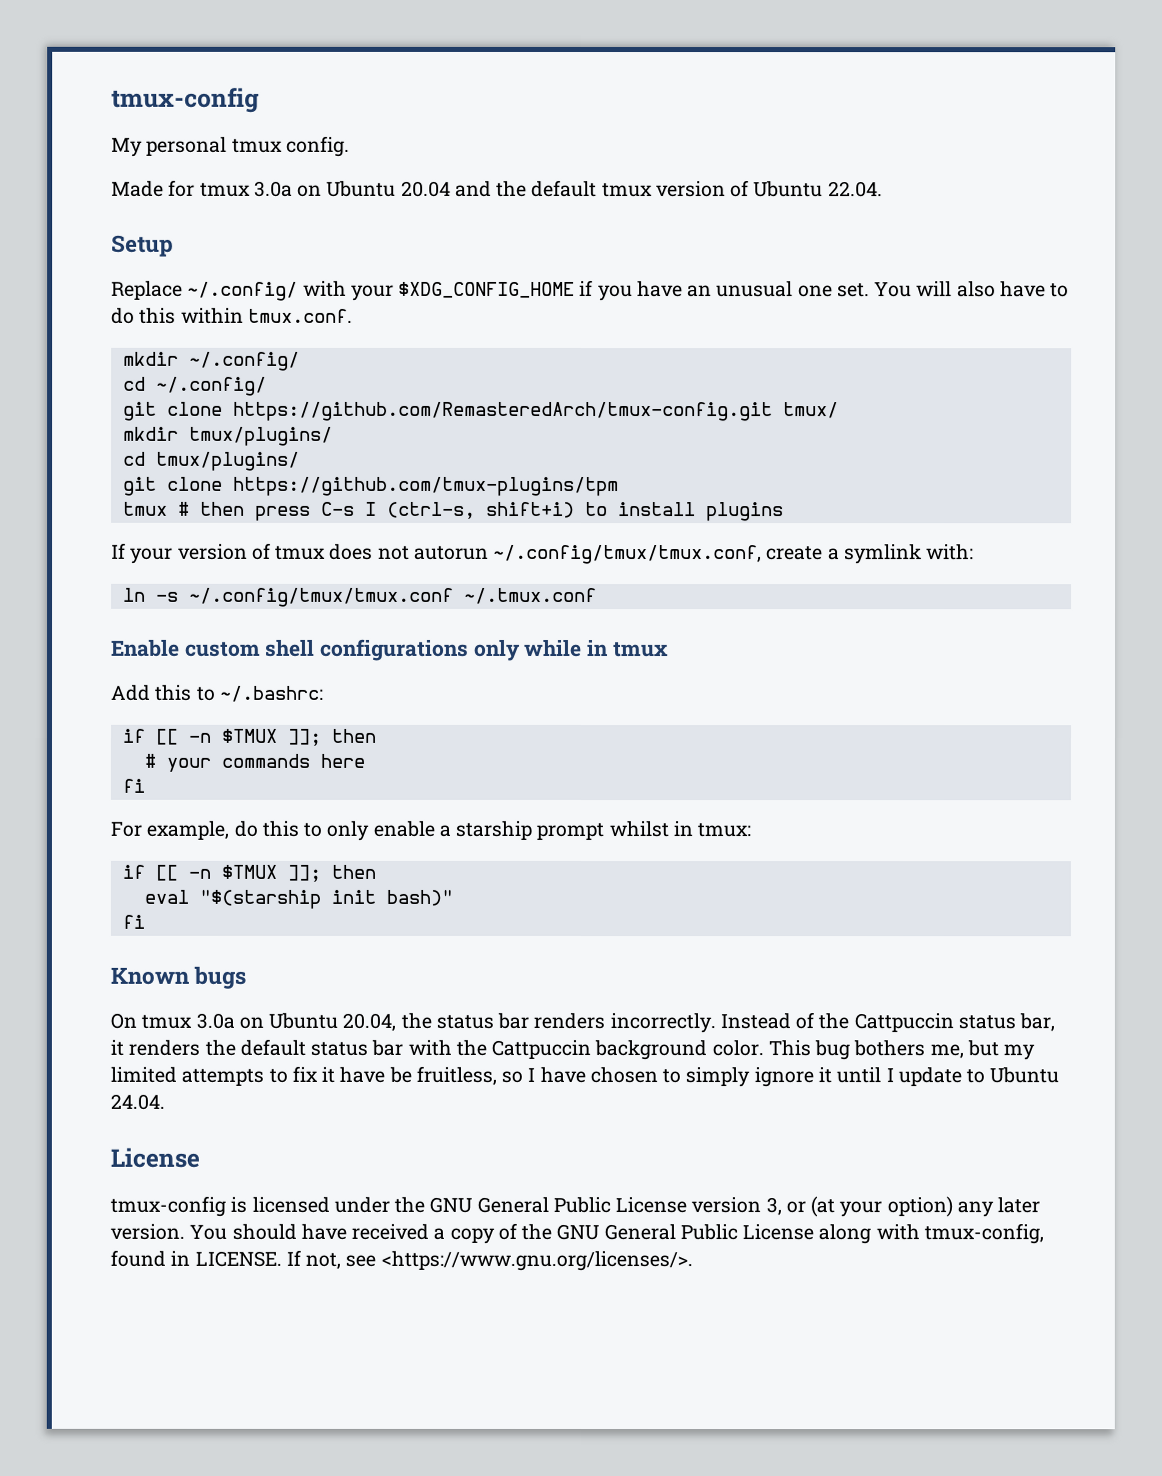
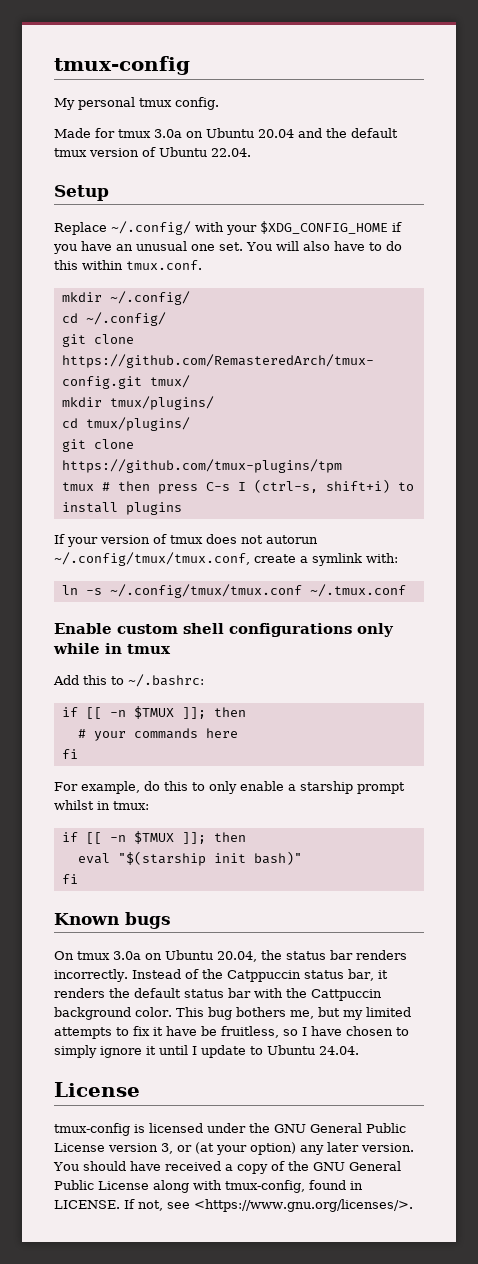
[853,1013,954,1033] Cattpuccin -> [226,970,301,982] Catppuccin

